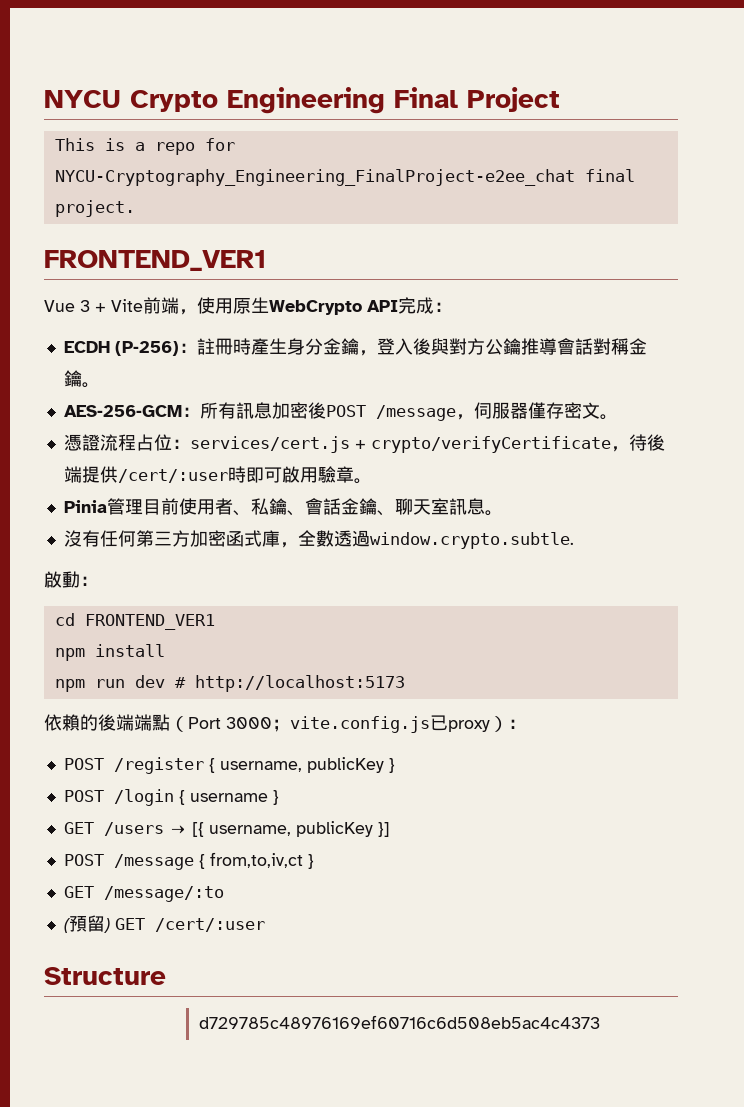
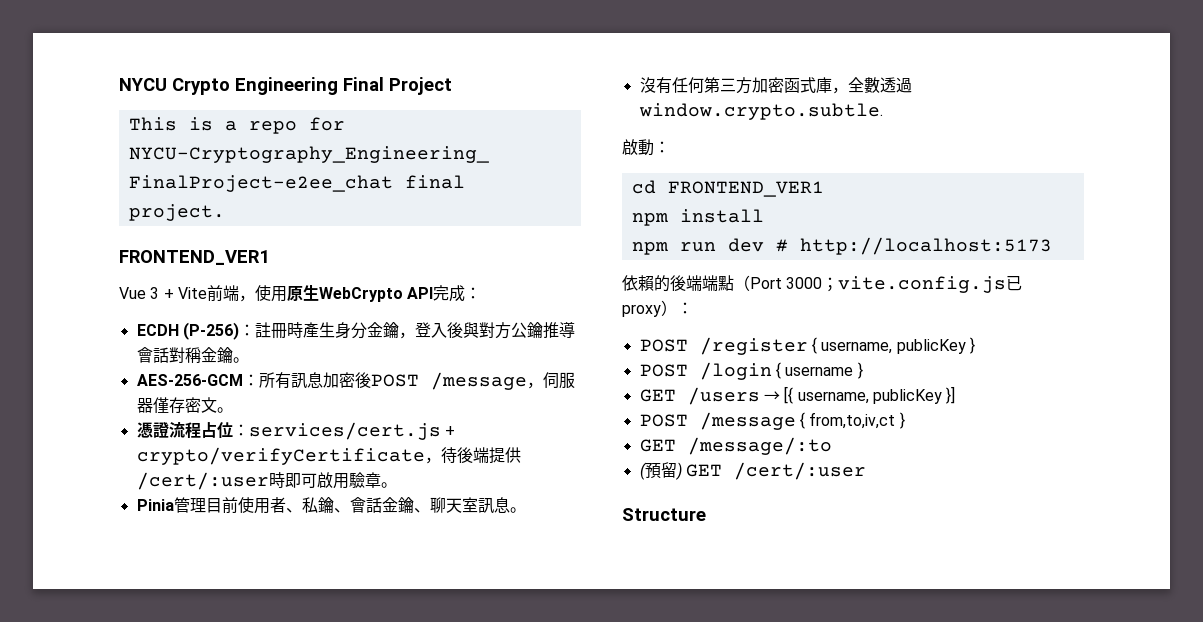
[198,1015,600,1029] // d729785c48976169ef60716c6d508eb5ac4c4373 -> (706, 514) none

